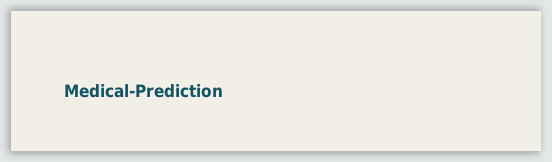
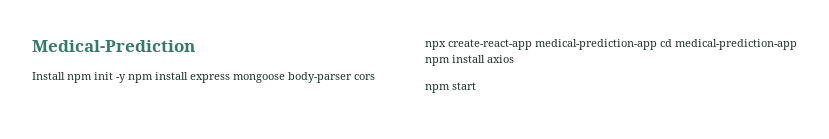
(223, 91) none -> [32,72,375,83] [425,39,797,50] [425,55,514,66] [425,82,476,93] // Install npm init -y npm install express mongoose body-parser cors // npx create-react-app medical-prediction-app cd medical-prediction-app npm install axios // npm start

